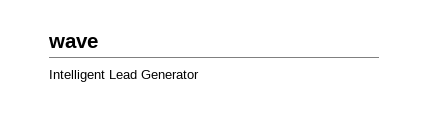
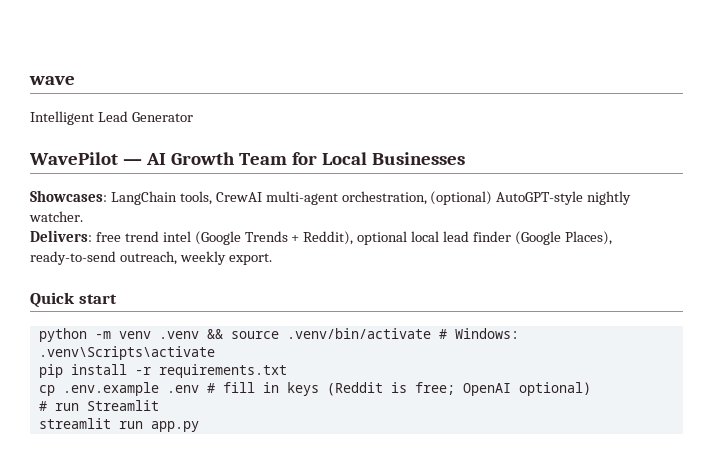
(199, 74) none -> [29,152,465,165] [30,190,632,205] [29,211,83,222] [30,230,612,245] [30,251,272,265] [30,292,117,308] [38,328,519,342] [38,346,215,360] [38,364,287,378] [38,382,591,396] [38,400,159,411] [38,418,199,432] // WavePilot — AI Growth Team for Local Businesses // Showcases: LangChain tools, CrewAI multi-agent orchestration, (optional) AutoGPT-style nightly watcher. // Delivers: free trend intel (Google Trends + Reddit), optional local lead finder (Google Places), ready-to-send outreach, weekly export. // Quick start // python -m venv .venv && source .venv/bin/activate # Windows: .venv\Scripts\activate // pip install -r requirements.txt // cp .env.example .env # fill in keys (Reddit is free; OpenAI optional) // # run Streamlit // streamlit run app.py

